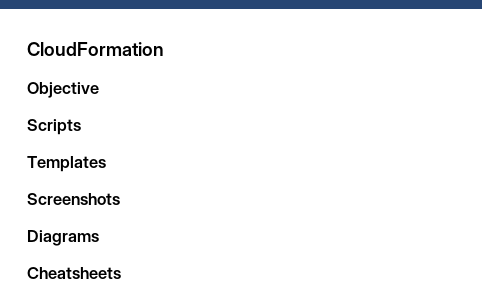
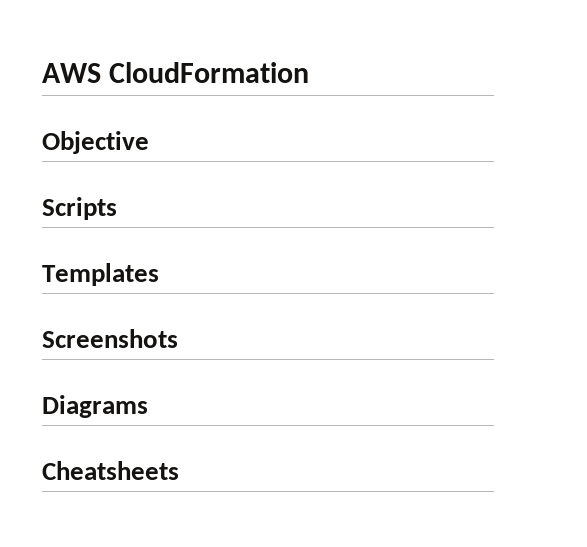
(27, 49) none -> [42,63,101,83] AWS

